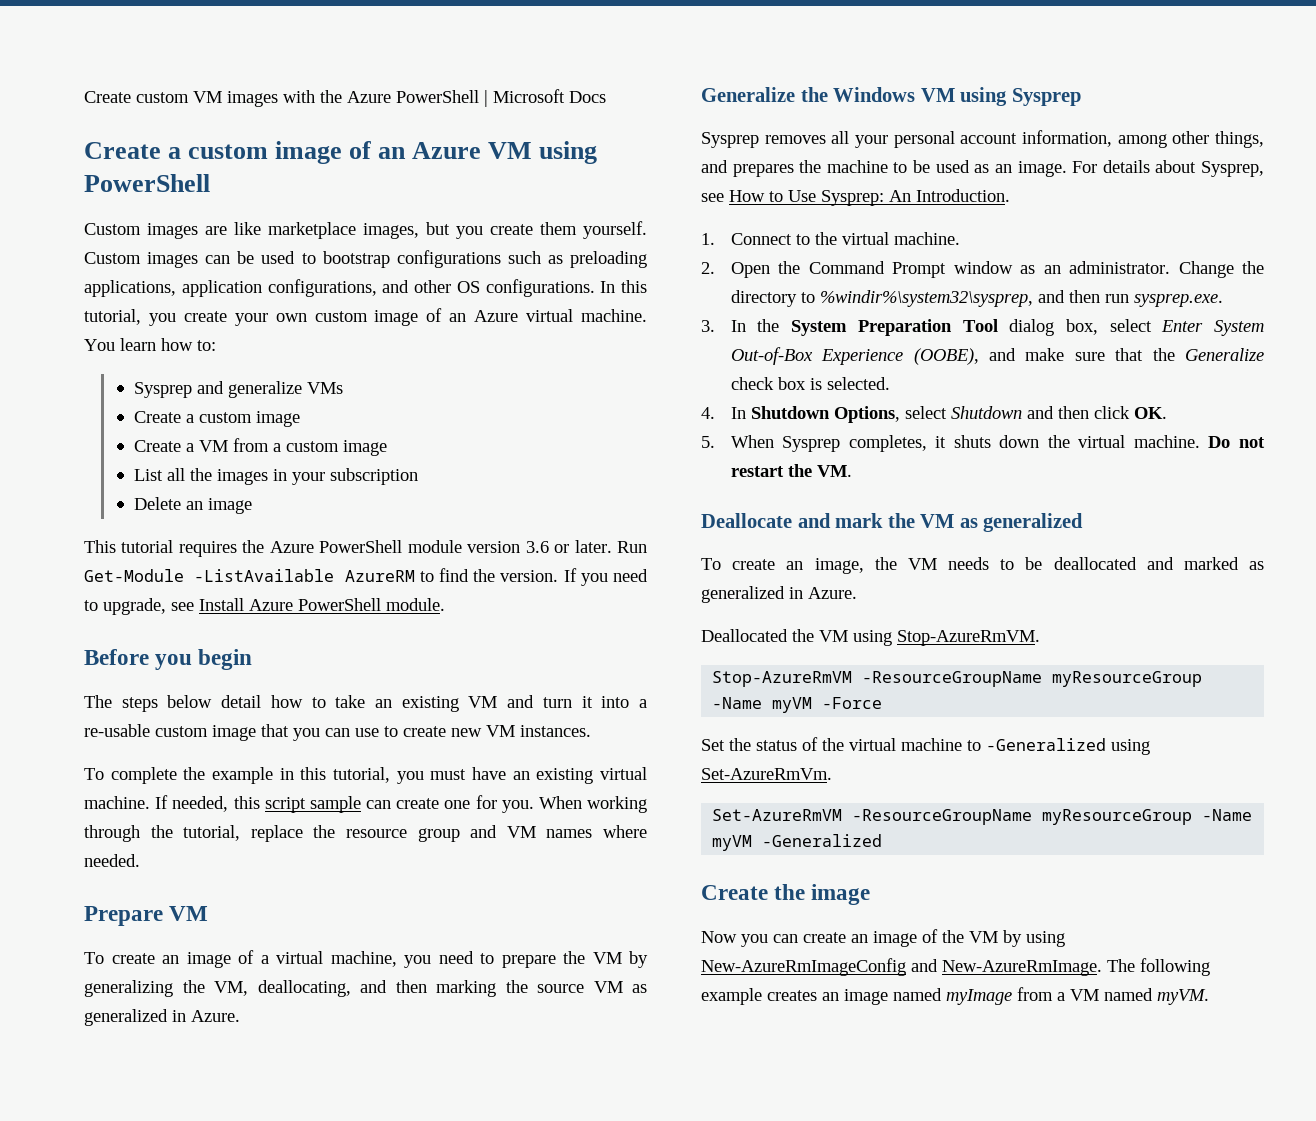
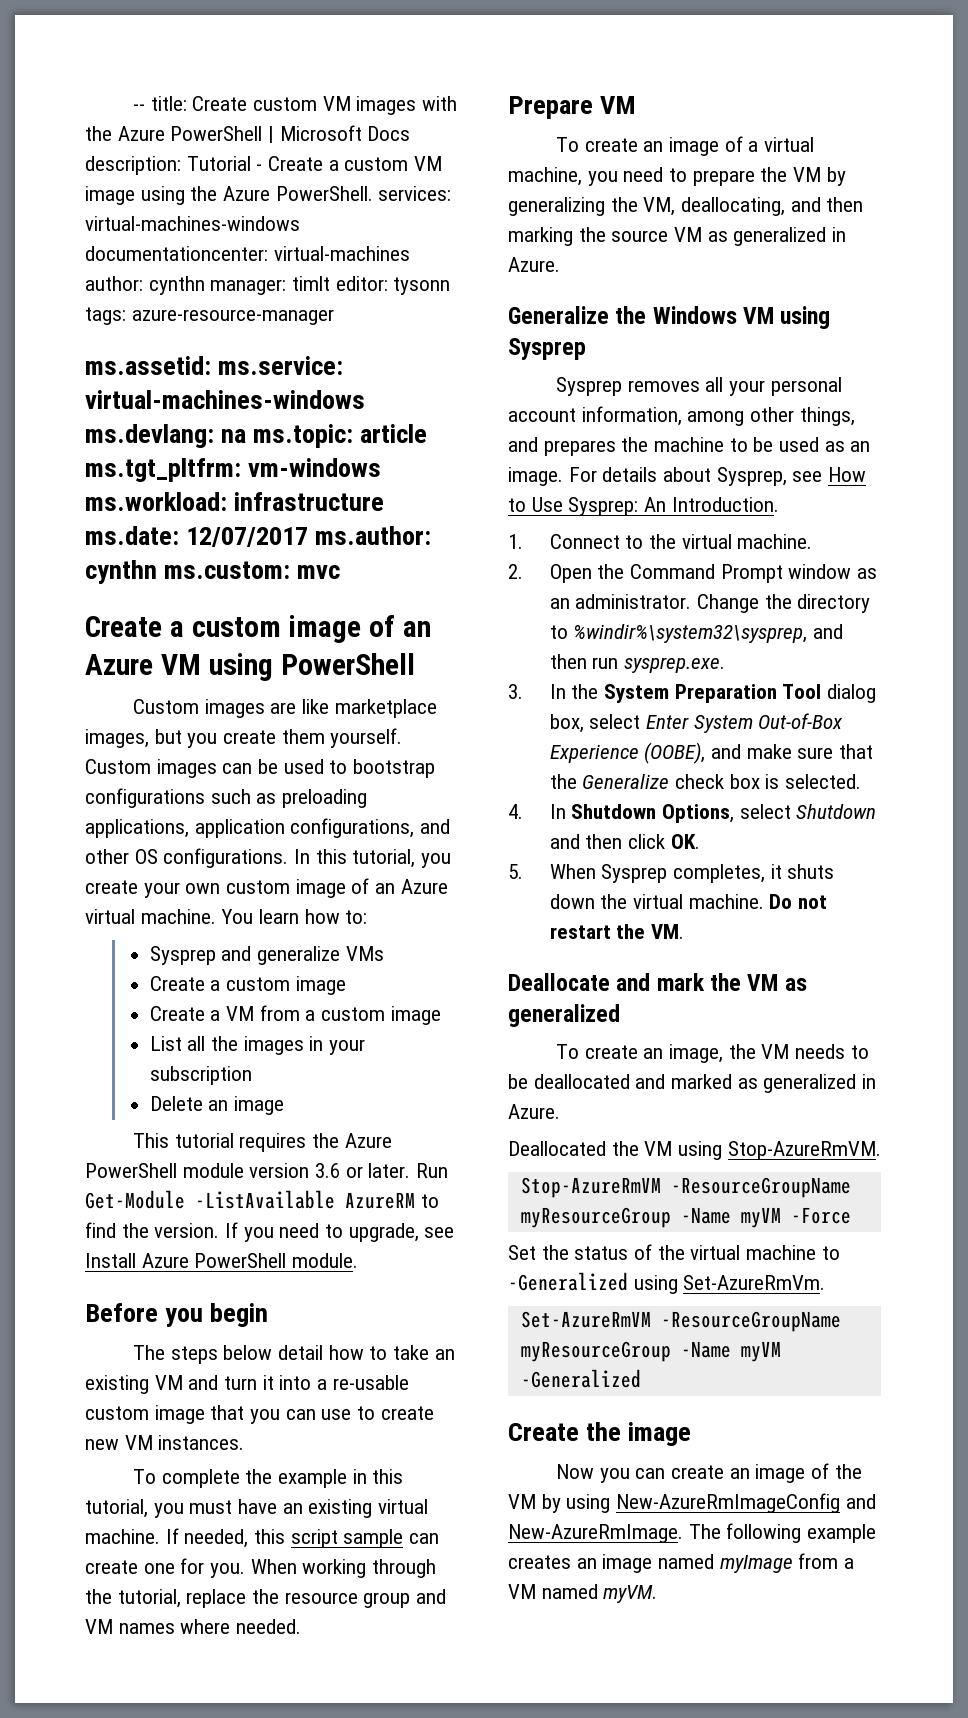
(84, 97) none -> [132,96,187,111] -- title:
(606, 97) none -> [85,156,443,175] [85,186,452,205] [85,216,300,231] [85,246,410,261] [85,276,451,295] [85,307,334,325] [85,356,344,375] [85,390,365,409] [85,424,428,448] [85,458,382,482] [85,492,385,511] [85,526,432,547] [85,560,341,584] description: Tutorial - Create a custom VM image using the Azure PowerShell. services: virtual-machines-windows documentationcenter: virtual-machines author: cynthn manager: timlt editor: tysonn tags: azure-resource-manager // ms.assetid: ms.service: virtual-machines-windows ms.devlang: na ms.topic: article ms.tgt_pltfrm: vm-windows ms.workload: infrastructure ms.date: 12/07/2017 ms.author: cynthn ms.custom: mvc

